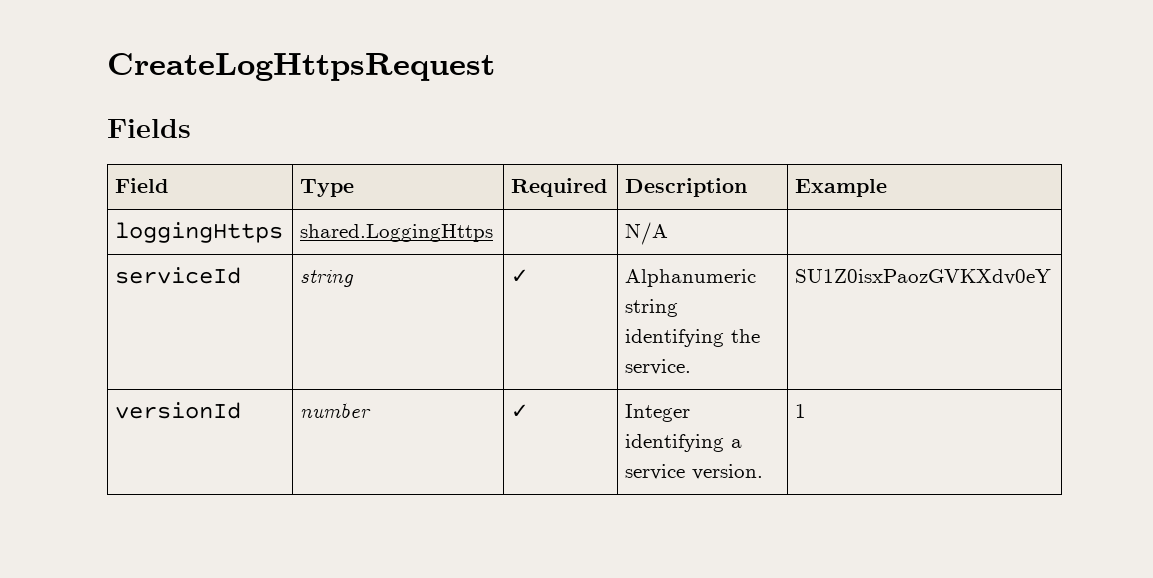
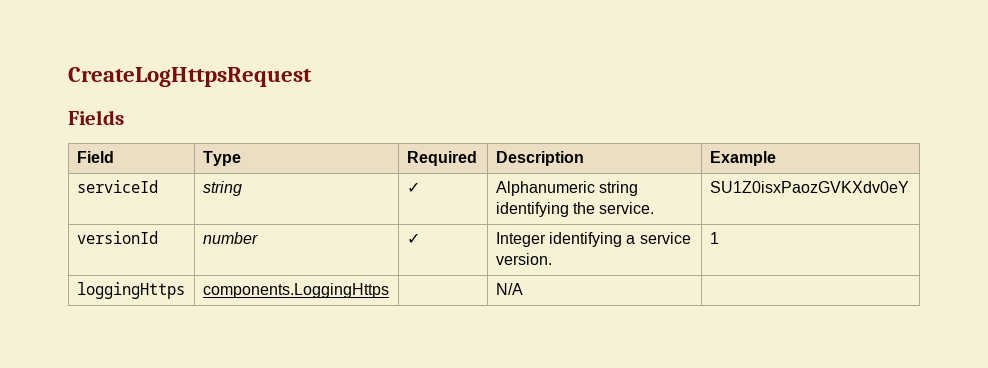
[115,222,284,243] [300,224,494,242] [625,222,669,245] // loggingHttps | shared.LoggingHttps | | N/A | -> (776, 158) none
(807, 411) none -> [76,282,185,299] [202,283,389,298] [495,283,523,295] // loggingHttps | components.LoggingHttps | | N/A |

